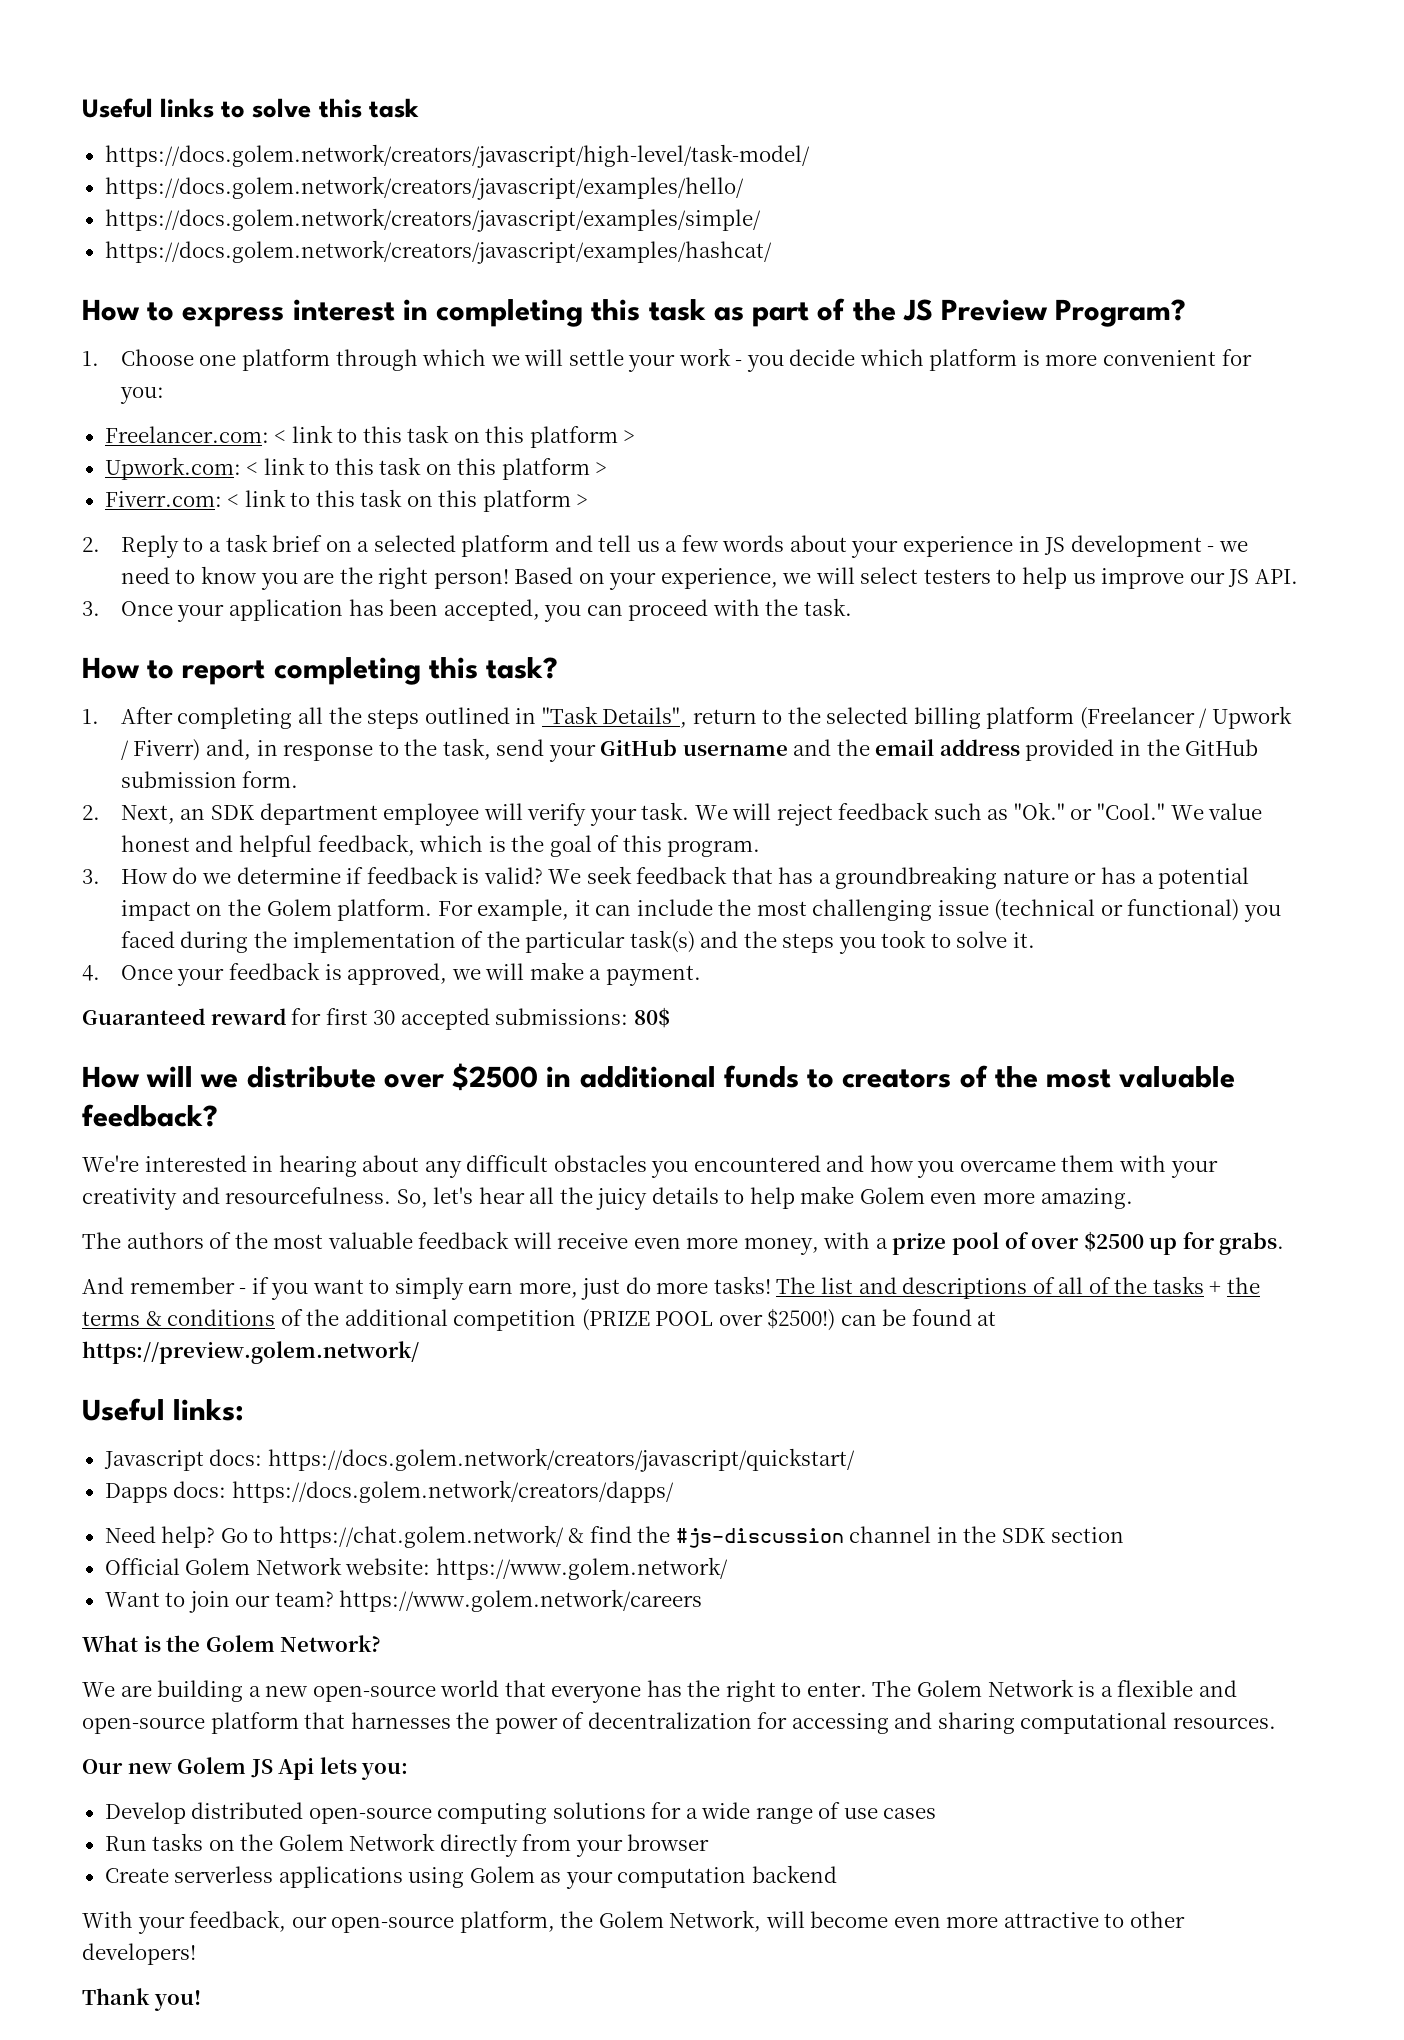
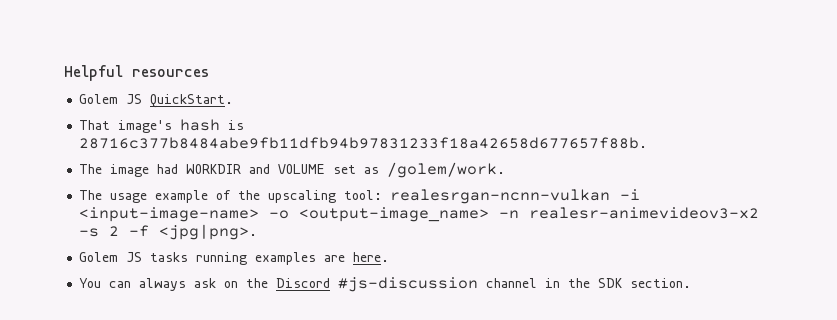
[82,98,419,118] [104,144,810,168] [104,176,744,200] [104,208,761,232] [104,240,772,264] [82,298,1187,327] [82,348,1252,372] [119,387,164,404] [104,425,636,448] [104,457,608,480] [104,489,589,512] [82,534,1248,558] [120,566,1298,590] [82,598,852,622] [82,657,559,685] [82,706,1293,729] [120,738,1259,762] [120,771,299,788] [82,802,1263,826] [120,834,761,857] [82,866,1250,889] [120,899,1282,922] [120,930,1035,954] [82,962,701,986] [82,1007,670,1030] [82,1063,1236,1091] [82,1104,218,1127] [82,1155,1218,1178] [82,1186,1133,1210] [82,1231,1285,1255] [82,1276,1260,1300] [82,1308,997,1331] [82,1341,419,1364] [82,1398,245,1421] [103,1448,855,1472] [104,1480,674,1503] [104,1525,671,1548] Useful links to solve this task // https://docs.golem.network/creators/javascript/high-level/task-model/ // https://docs.golem.network/creators/javascript/examples/hello/ // https://docs.golem.network/creators/javascript/examples/simple/ // https://docs.golem.network/creators/javascript/examples/hashcat/ // How to express interest in completing this task as part of the JS Preview Program? // 1. Choose one platform through which we will settle your work - you decide which platform is more convenient for you: // Freelancer.com: < link to this task on this platform > // Upwork.com: < link to this task on this platform > // Fiverr.com: < link to this task on this platform > // 2. Reply to a task brief on a selected platform and tell us a few words about your experience in JS development - we need to know you are the right person! Based on your experience, we will select testers to help us improve our JS API. // 3. Once your application has been accepted, you can proceed with the task. // How to report completing this task? // 1. After completing all the steps outlined in "Task Details", return to the selected billing platform (Freelancer / Upwork / Fiverr) and, in response to the task, send your GitHub username and the email address provided in the GitHub submission form. // 2. Next, an SDK department employee will verify your task. We will reject feedback such as "Ok." or "Cool." We value honest and helpful feedback, which is the goal of this program. // 3. How do we determine if feedback is valid? We seek feedback that has a groundbreaking nature or has a potential impact on the Golem platform. For example, it can include the most challenging issue (technical or functional) you faced during the implementation of the particular task(s) and the steps you took to solve it. // 4. Once your feedback is approved, we will make a payment. // Guaranteed reward for first 30 accepted submissions: 80$ // How will we distribute over $2500 in additional funds to creators of the most valuable feedback? // We're interested in hearing about any difficult obstacles you encountered and how you overcame them with your creativity and resourcefulness. So, let's hear all the juicy details to help make Golem even more amazing. // The authors of the most valuable feedback will receive even more money, with a prize pool of over $2500 up for grabs. // And remember - if you want to simply earn more, just do more tasks! The list and descriptions of all of the tasks + the terms & conditions of the additional competition (PRIZE POOL over $2500!) can be found at https://preview.golem.network/ // Useful links: // Javascript docs: https://docs.golem.network/creators/javascript/quickstart/ // Dapps docs: https://docs.golem.network/creators/dapps/ // Need help? Go to https://chat.golem.network/ & find the -> [64,65,209,81] [79,94,234,108] [79,119,245,133] [79,137,648,149] [79,162,506,178] [79,189,641,204] [79,207,760,222] [79,224,258,240] [79,252,390,265] [79,278,331,291] Helpful resources // Golem JS QuickStart. // That image's hash is 28716c377b8484abe9fb11dfb94b97831233f18a42658d677657f88b. // The image had WORKDIR and VOLUME set as /golem/work. // The usage example of the upscaling tool: realesrgan-ncnn-vulkan -i <input-image-name> -o <output-image_name> -n realesr-animevideov3-x2 -s 2 -f <jpg|png>. // Golem JS tasks running examples are here. // You can always ask on the Discord
[1050,1527,1124,1543] [104,1557,728,1580] [104,1589,703,1613] [82,1635,382,1652] [82,1679,1237,1703] [82,1712,1276,1734] [82,1757,409,1780] [104,1802,937,1824] [104,1833,710,1857] [104,1865,837,1889] [82,1910,1186,1934] [82,1943,196,1965] [82,1988,201,2011] section // Official Golem Network website: https://www.golem.network/ // Want to join our team? https://www.golem.network/careers // What is the Golem Network? // We are building a new open-source world that everyone has the right to enter. The Golem Network is a flexible and open-source platform that harnesses the power of decentralization for accessing and sharing computational resources. // Our new Golem JS Api lets you: // Develop distributed open-source computing solutions for a wide range of use cases // Run tasks on the Golem Network directly from your browser // Create serverless applications using Golem as your computation backend // With your feedback, our open-source platform, the Golem Network, will become even more attractive to other developers! // Thank you! -> [630,278,692,288] section.

